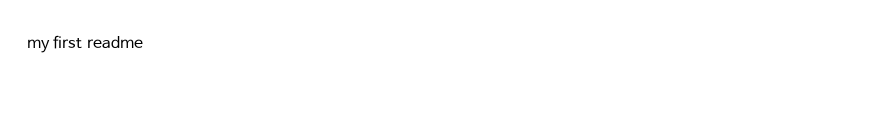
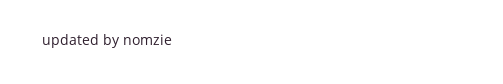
[27,35,143,53] my first readme -> [42,34,172,48] updated by nomzie

